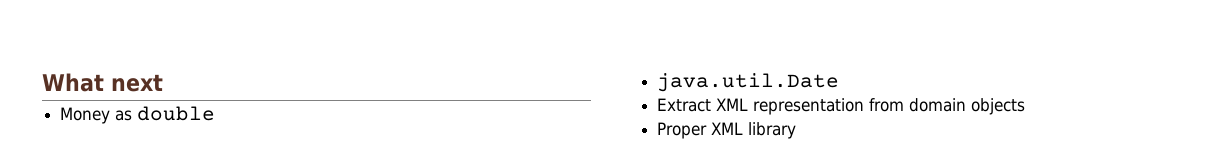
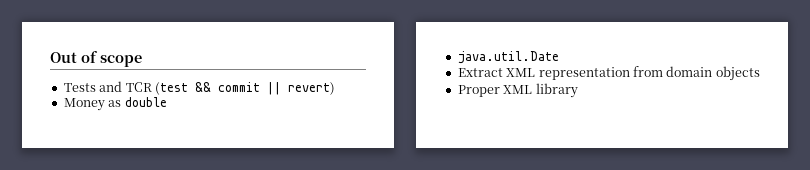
[42,73,163,92] What next -> [50,51,142,67] [63,81,335,95] Out of scope // Tests and TCR (test && commit || revert)

